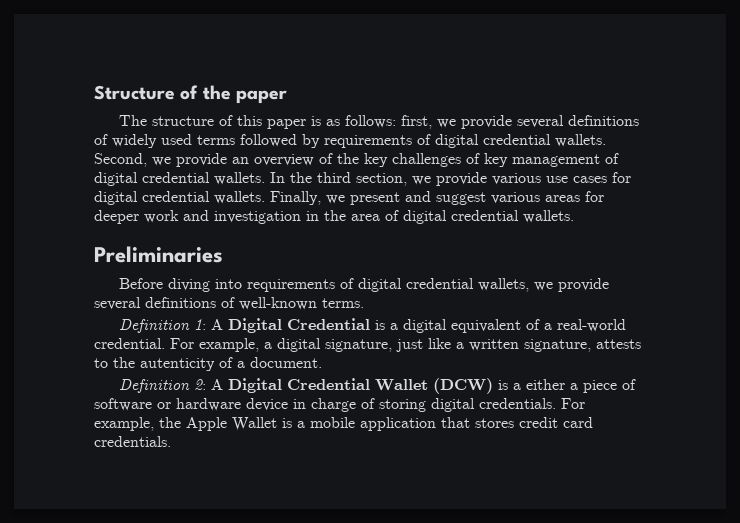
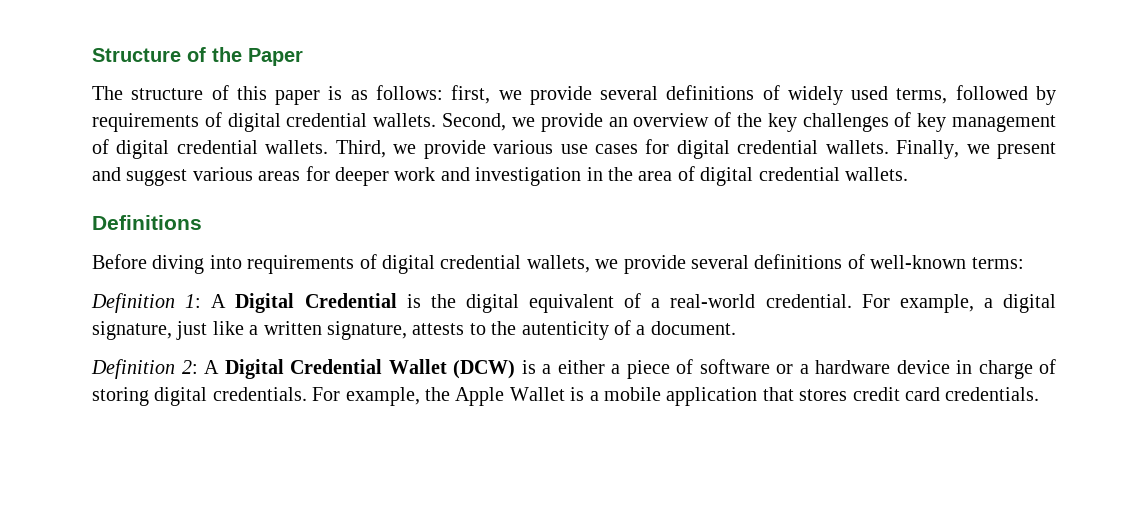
[235,90,287,104] paper -> [248,48,303,66] Paper
[197,135,235,145] terms -> [896,88,948,104] terms,
[270,172,407,186] In the third section, -> [335,140,386,158] Third,
[94,246,223,263] Preliminaries -> [92,215,202,230] Definitions
[322,298,364,308] terms. -> [971,257,1024,269] terms:
[389,323,398,330] a -> [430,294,456,308] the
(171, 405) none -> [799,364,809,374] a

